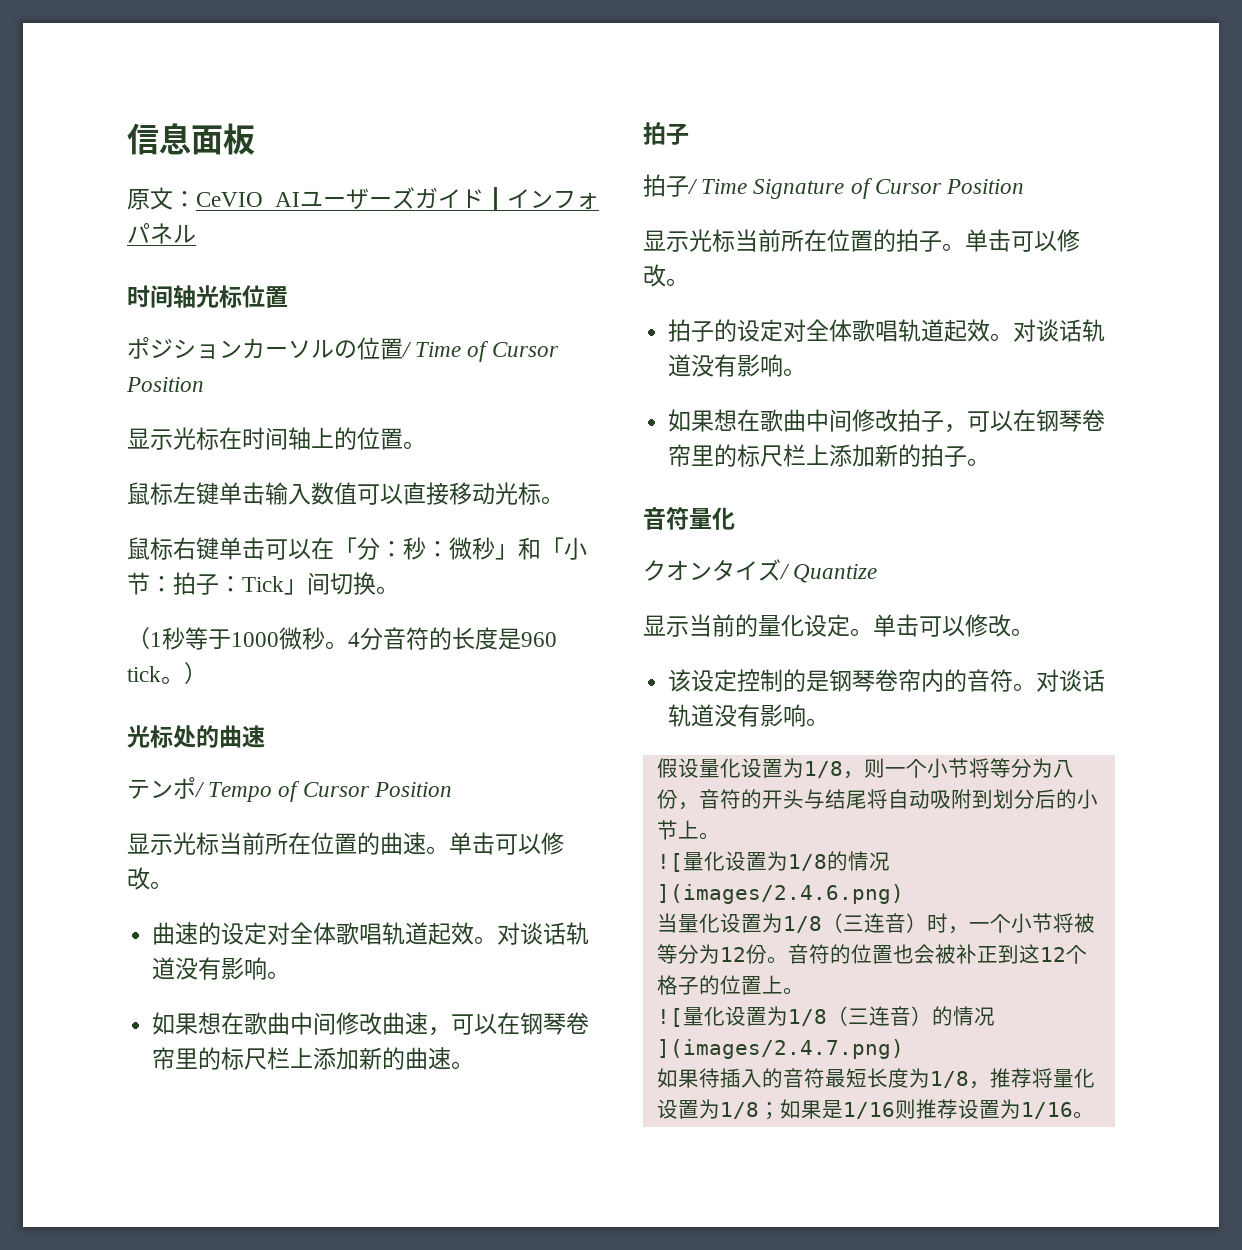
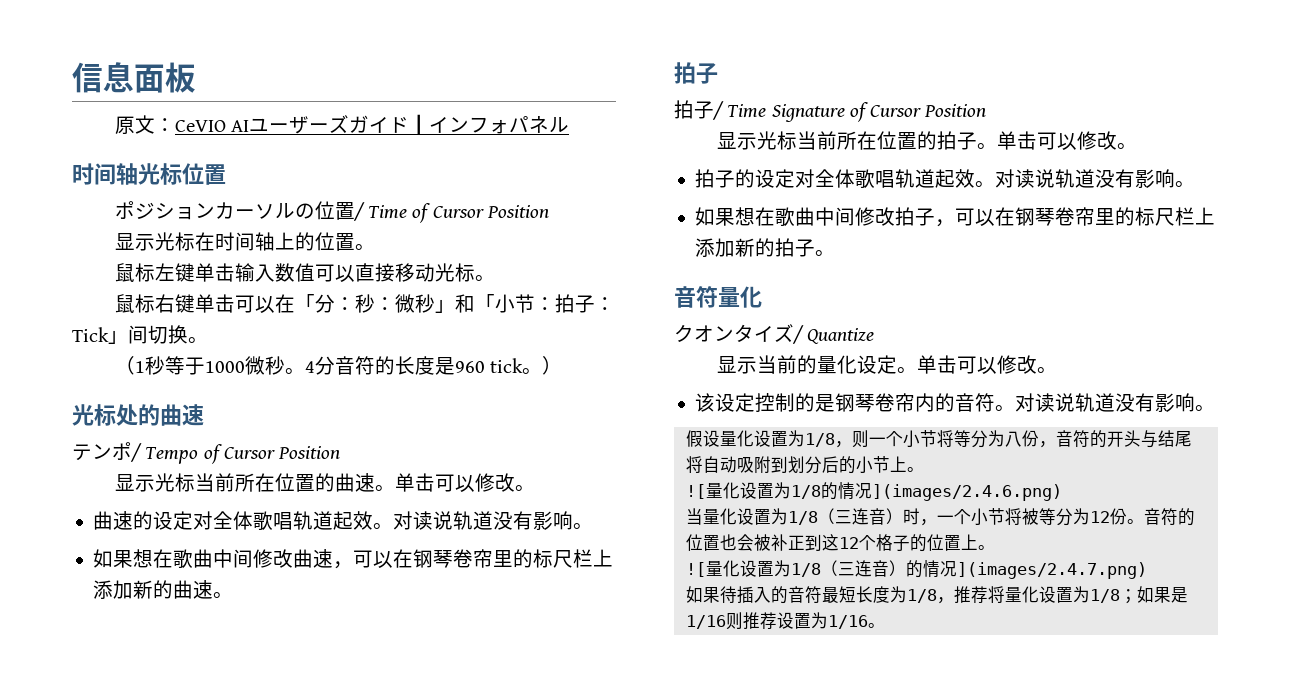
[520,922,567,945] 谈话 -> [413,511,454,530] 读说
[1036,319,1083,342] 谈话 -> [1015,169,1056,188] 读说
[1059,669,1106,692] 谈话 -> [1035,393,1076,412] 读说

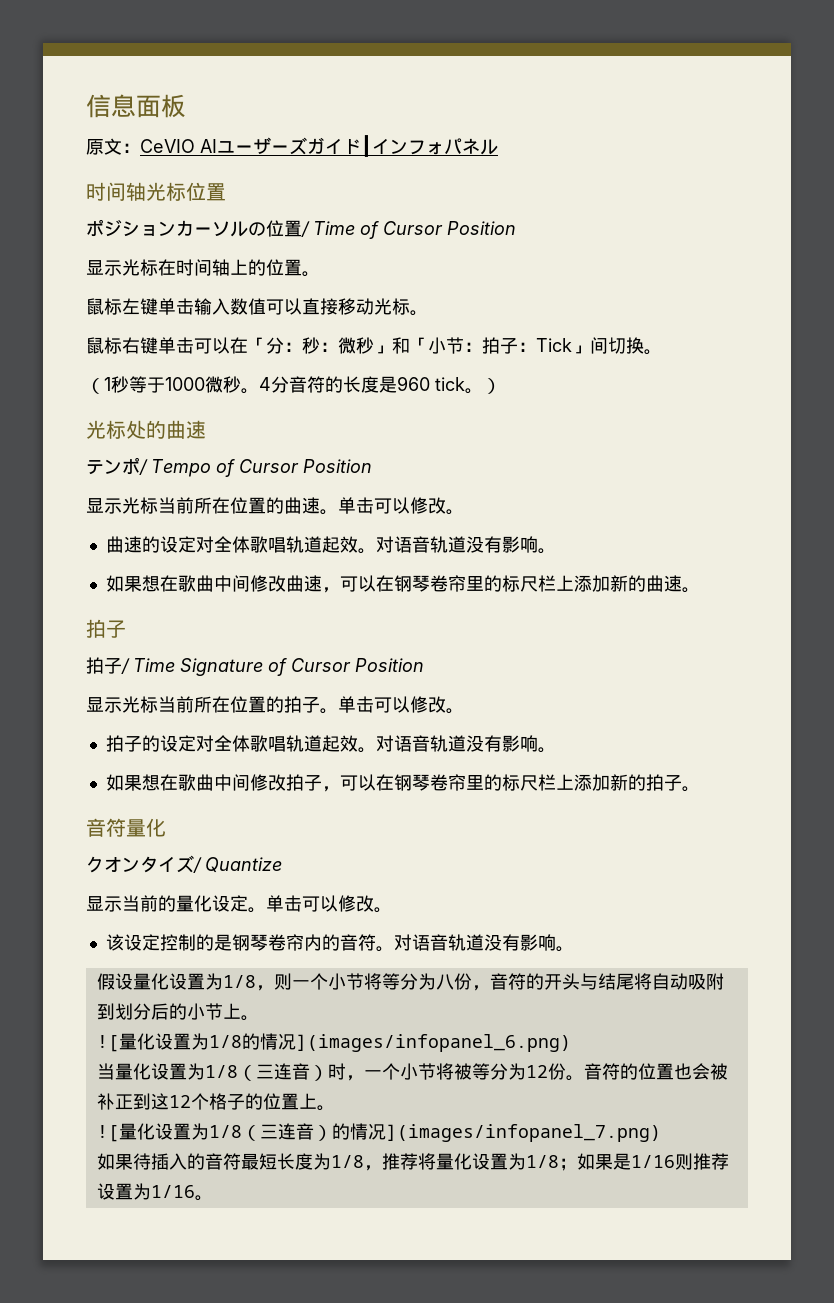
[413,511,454,530] 读说 -> [393,536,430,553] 语音
[1015,169,1056,188] 读说 -> [393,735,430,752] 语音
[1035,393,1076,412] 读说 -> [411,934,448,951] 语音
[871,484,1062,501] ](images/2.4.6.png) -> [295,1034,571,1052] ](images/infopanel_6.png)
[956,562,1147,579] ](images/2.4.7.png) -> [385,1124,661,1142] ](images/infopanel_7.png)

